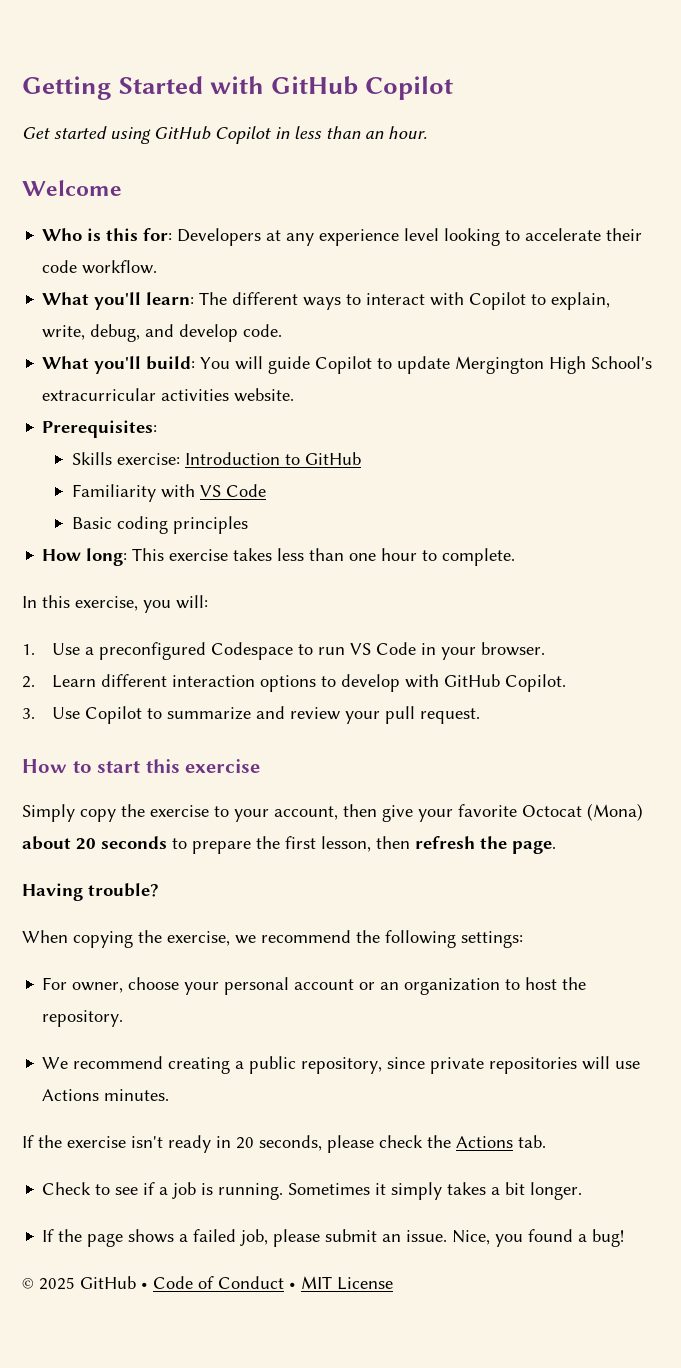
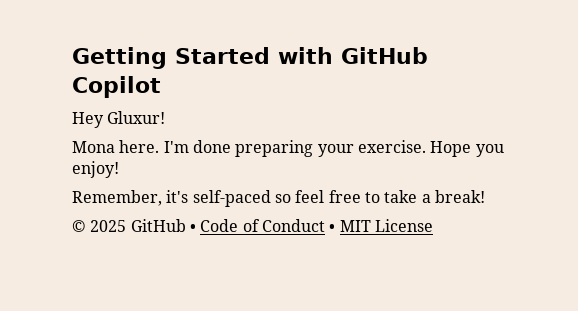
[22,126,427,144] [22,180,122,196] [42,228,643,246] [42,260,158,274] [42,292,611,310] [42,324,283,342] [42,356,653,374] [42,388,295,402] [42,420,158,438] [72,452,362,465] [72,484,267,502] [72,516,249,534] [42,548,516,566] [22,595,208,613] [22,642,545,660] [22,674,566,692] [22,706,480,724] [22,759,261,773] [22,803,643,822] [22,836,556,854] [22,883,159,901] [22,930,523,948] [42,977,587,995] [42,1010,124,1027] [42,1056,641,1074] [42,1089,170,1101] [22,1135,546,1153] [42,1182,583,1200] [42,1229,625,1247] Get started using GitHub Copilot in less than an hour. // Welcome // Who is this for: Developers at any experience level looking to accelerate their code workflow. // What you'll learn: The different ways to interact with Copilot to explain, write, debug, and develop code. // What you'll build: You will guide Copilot to update Mergington High School's extracurricular activities website. // Prerequisites: // Skills exercise: Introduction to GitHub // Familiarity with VS Code // Basic coding principles // How long: This exercise takes less than one hour to complete. // In this exercise, you will: // 1. Use a preconfigured Codespace to run VS Code in your browser. // 2. Learn different interaction options to develop with GitHub Copilot. // 3. Use Copilot to summarize and review your pull request. // How to start this exercise // Simply copy the exercise to your account, then give your favorite Octocat (Mona) about 20 seconds to prepare the first lesson, then refresh the page. // Having trouble? // When copying the exercise, we recommend the following settings: // For owner, choose your personal account or an organization to host the repository. // We recommend creating a public repository, since private repositories will use Actions minutes. // If the exercise isn't ready in 20 seconds, please check the Actions tab. // Check to see if a job is running. Sometimes it simply takes a bit longer. // If the page shows a failed job, please submit an issue. Nice, you found a bug! -> [72,111,166,128] [72,140,504,157] [72,161,119,178] [72,190,485,207] Hey Gluxur! // Mona here. I'm done preparing your exercise. Hope you enjoy! // Remember, it's self-paced so feel free to take a break!

